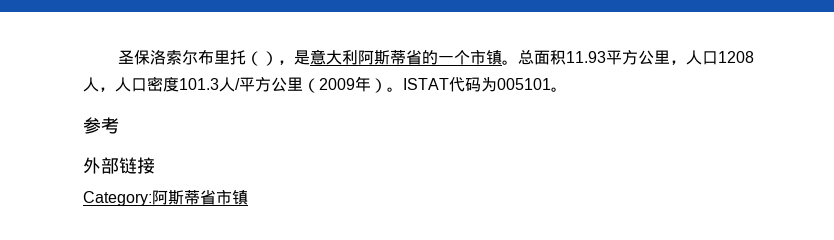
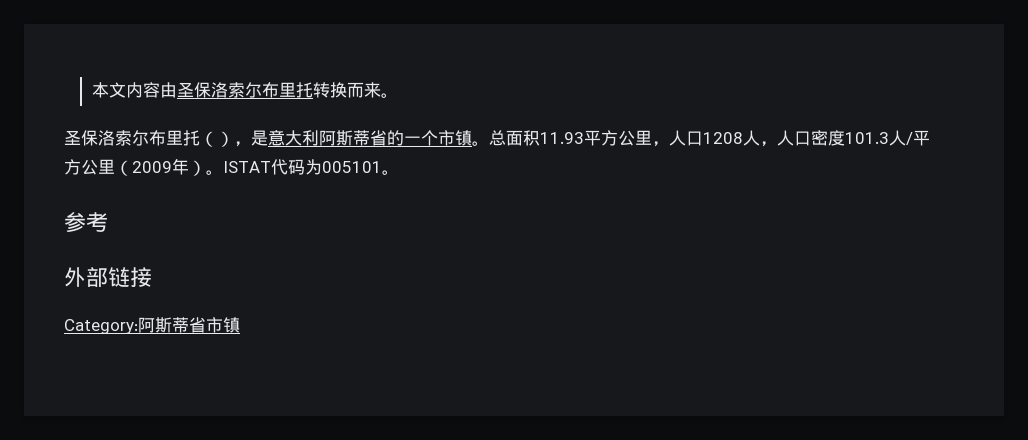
(118, 57) none -> [91,82,398,98] 本文内容由圣保洛索尔布里托转换而来。 //

